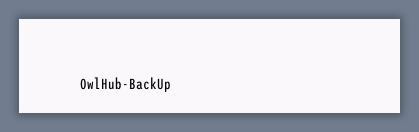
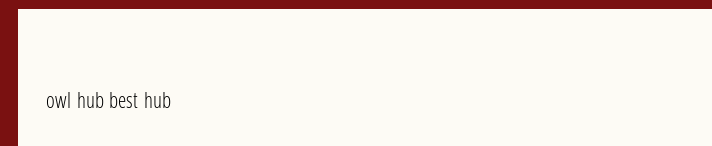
[80,77,171,92] OwlHub-BackUp -> [46,92,172,108] owl hub best hub

